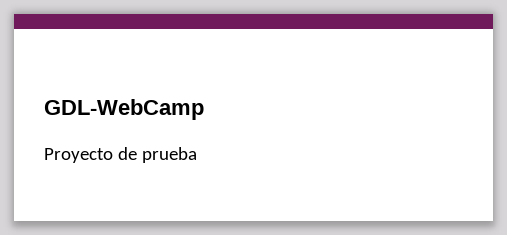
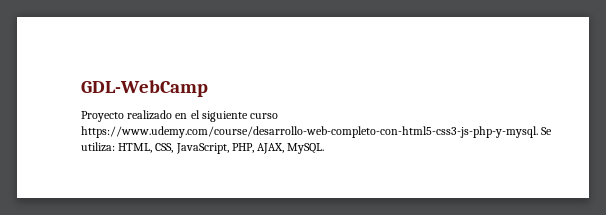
[117,147,197,163] de prueba -> [127,110,279,122] [81,126,553,138] [81,142,325,154] realizado en el siguiente curso https://www.udemy.com/course/desarrollo-web-completo-con-html5-css3-js-php-y-mysql. Se utiliza: HTML, CSS, JavaScript, PHP, AJAX, MySQL.

